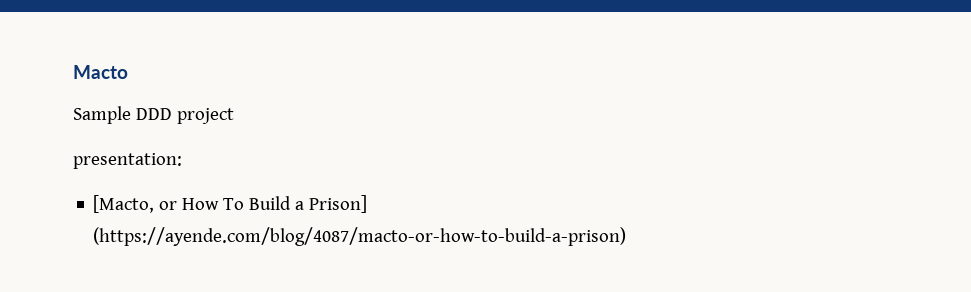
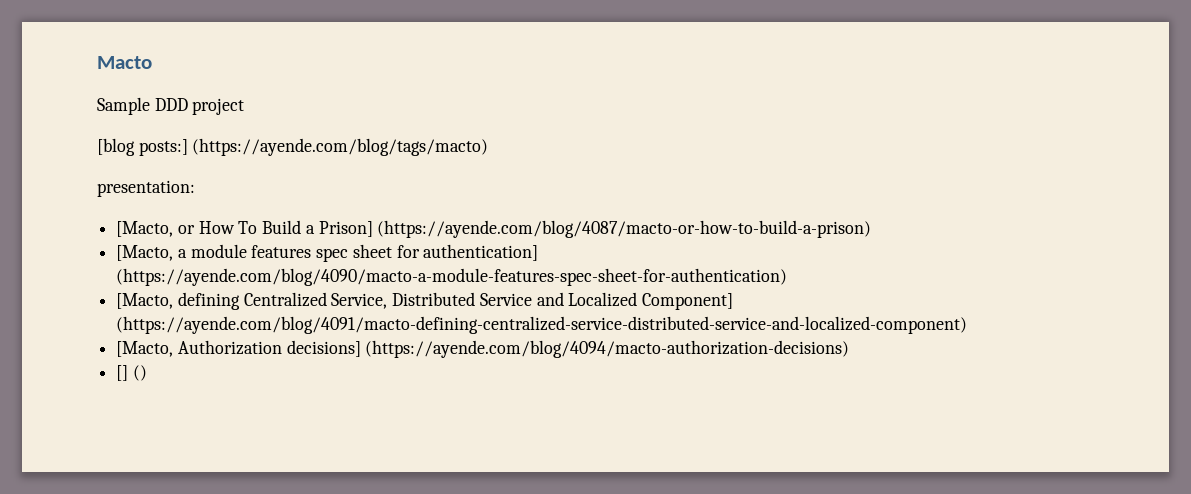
(234, 116) none -> [97,138,489,156] // [blog posts:] (https://ayende.com/blog/tags/macto)
(627, 236) none -> [116,244,539,262] [116,268,788,286] [116,292,734,310] [116,316,968,334] [116,340,850,358] [116,365,147,381] // [Macto, a module features spec sheet for authentication] (https://ayende.com/blog/4090/macto-a-module-features-spec-sheet-for-authentication) // [Macto, defining Centralized Service, Distributed Service and Localized Component] (https://ayende.com/blog/4091/macto-defining-centralized-service-distributed-service-and-localized-component) // [Macto, Authorization decisions] (https://ayende.com/blog/4094/macto-authorization-decisions) // [] ()

